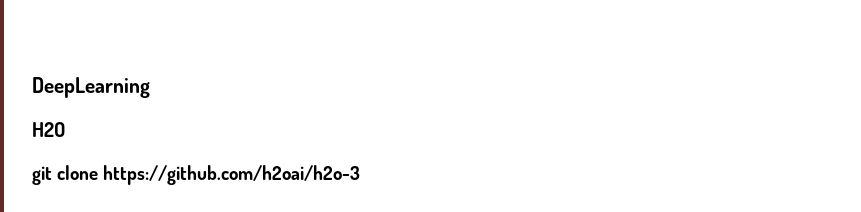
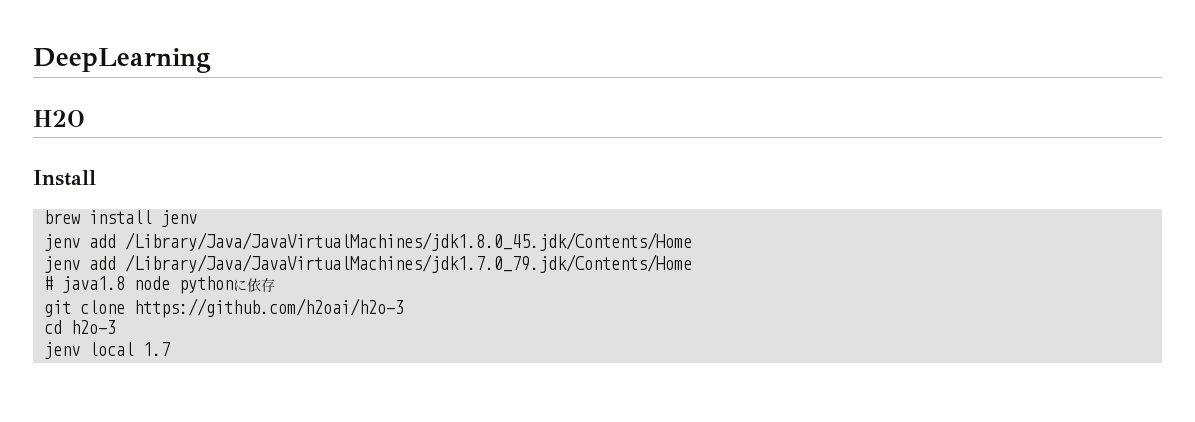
[32,165,361,185] git clone https://github.com/h2oai/h2o-3 -> [33,170,96,186] [44,210,198,227] [44,232,693,251] [44,254,693,273] [44,276,276,294] [44,298,405,318] [44,320,117,334] [44,342,171,359] Install // brew install jenv // jenv add /Library/Java/JavaVirtualMachines/jdk1.8.0_45.jdk/Contents/Home // jenv add /Library/Java/JavaVirtualMachines/jdk1.7.0_79.jdk/Contents/Home // # java1.8 node pythonに依存 // git clone https://github.com/h2oai/h2o-3 // cd h2o-3 // jenv local 1.7

